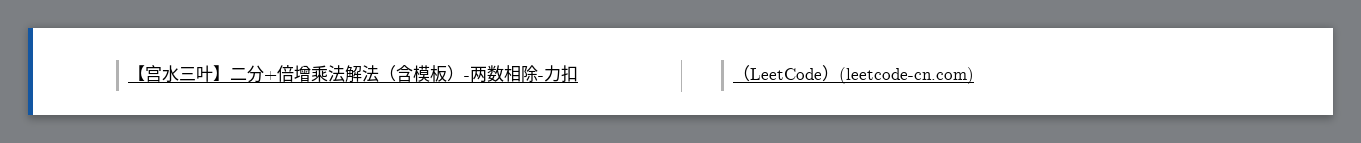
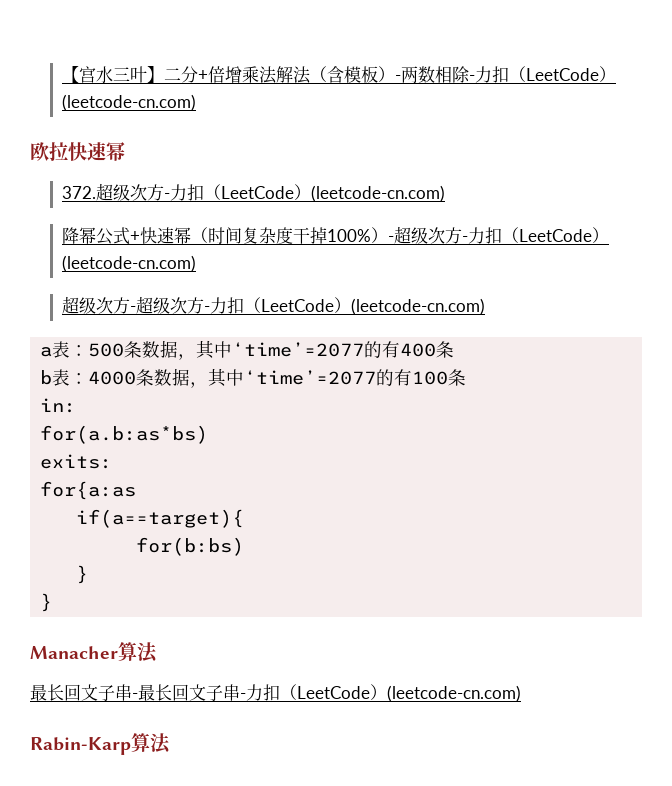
(975, 75) none -> [30,142,125,161] [62,183,446,202] [62,226,610,245] [62,255,197,272] [62,296,486,315] [40,340,455,360] [40,368,467,388] [40,398,77,413] [40,425,209,444] [40,454,113,469] [40,481,137,500] [76,509,245,528] [136,537,245,556] [76,565,89,584] [40,593,53,612] [30,642,158,663] [30,684,521,702] [30,733,171,755] // 欧拉快速幂 // 372.超级次方-力扣（LeetCode）(leetcode-cn.com) // 降幂公式+快速幂（时间复杂度干掉100%）-超级次方-力扣（LeetCode）(leetcode-cn.com) // 超级次方-超级次方-力扣（LeetCode）(leetcode-cn.com) // a表：500条数据，其中‘time’=2077的有400条 // b表：4000条数据，其中‘time’=2077的有100条 // in: // for(a.b:as*bs) // exits: // for{a:as // if(a==target){ // for(b:bs) // } // } // Manacher算法 // 最长回文子串-最长回文子串-力扣（LeetCode）(leetcode-cn.com) // Rabin-Karp算法

